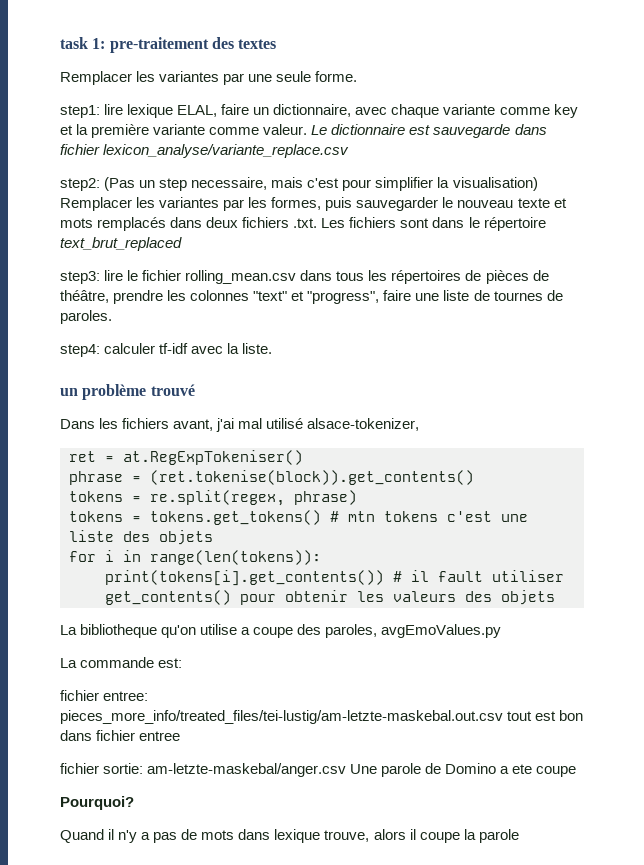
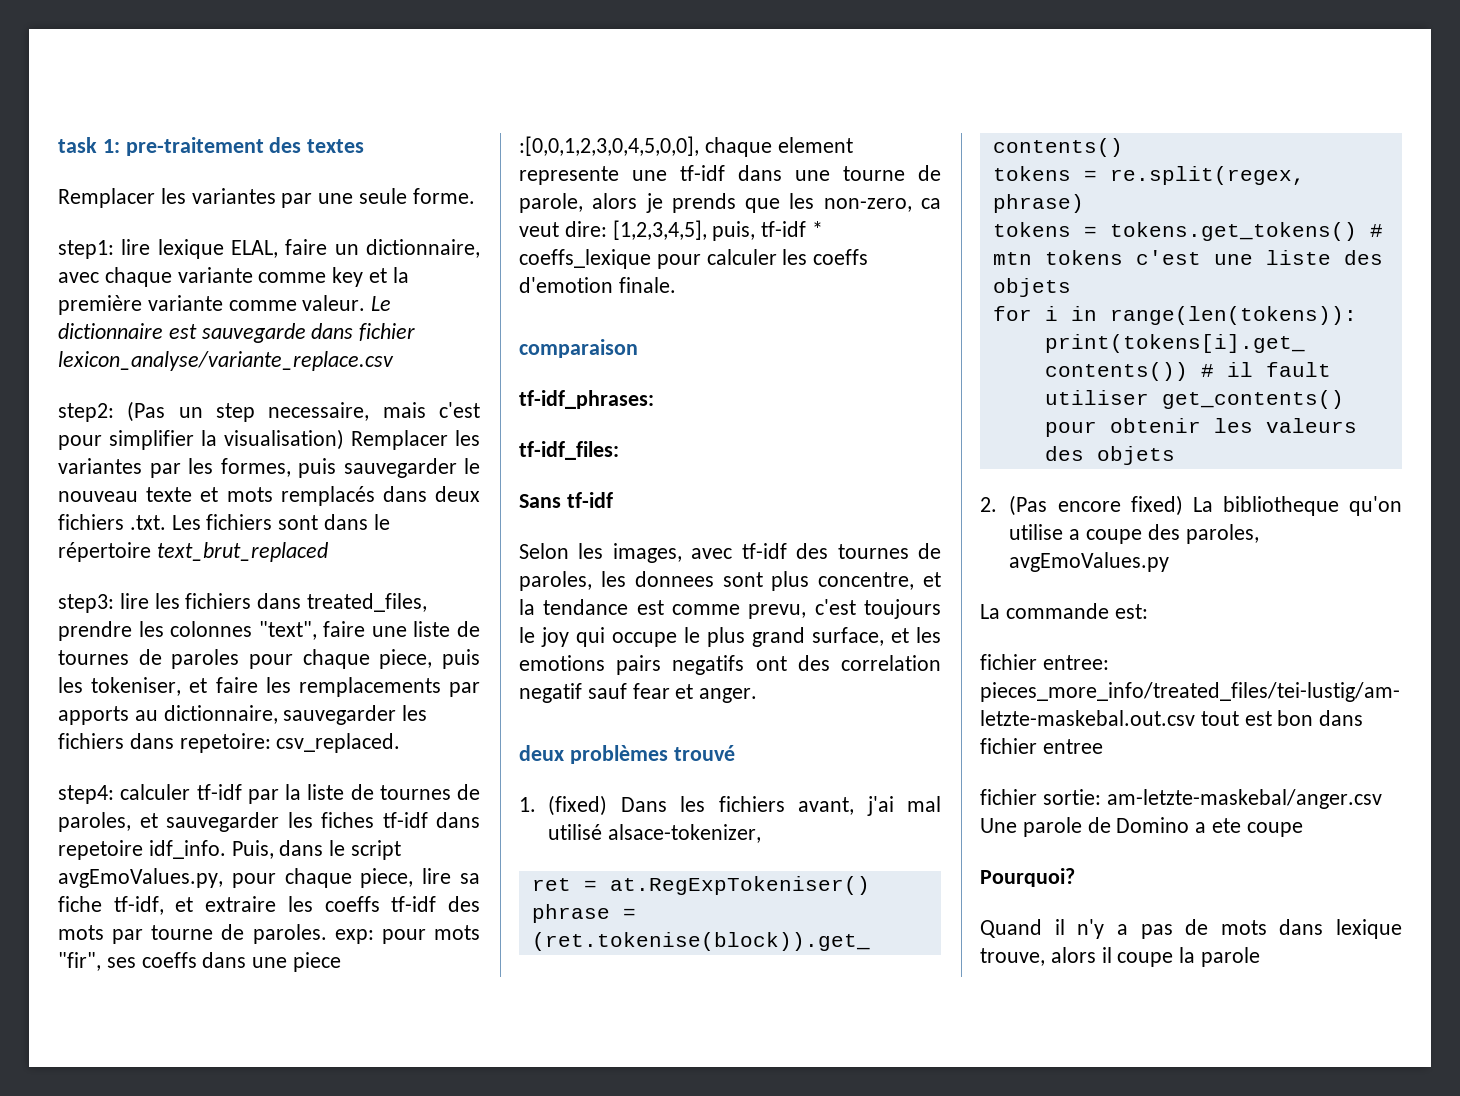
[127,270,549,284] [60,290,380,304] le fichier rolling_mean.csv dans tous les répertoires de pièces de théâtre, prendre les colonnes "text" et "progress", -> [154,593,428,612] [58,621,317,641] les fichiers dans treated_files, prendre les colonnes "text",
[60,310,112,324] [60,343,273,357] [60,384,147,400] paroles. // step4: calculer tf-idf avec la liste. // un problème -> [171,649,480,669] [58,677,480,697] [58,705,428,725] [58,733,401,753] [58,784,480,804] [58,812,480,832] [58,840,402,860] [58,868,481,888] [58,896,481,915] [58,924,481,944] [58,952,342,972] [519,136,853,157] [519,165,941,185] [519,193,941,213] [519,220,824,241] [519,249,869,269] [519,277,676,293] [519,339,638,358] [519,390,654,409] [519,441,619,460] [519,492,613,508] [519,543,941,563] [519,571,941,591] [519,599,941,619] [519,627,941,647] [519,655,941,675] [519,683,758,703] [519,745,668,764] paroles pour chaque piece, puis les tokeniser, et faire les remplacements par apports au dictionnaire, sauvegarder les fichiers dans repetoire: csv_replaced. // step4: calculer tf-idf par la liste de tournes de paroles, et sauvegarder les fiches tf-idf dans repetoire idf_info. Puis, dans le script avgEmoValues.py, pour chaque piece, lire sa fiche tf-idf, et extraire les coeffs tf-idf des mots par tourne de paroles. exp: pour mots "fir", ses coeffs dans une piece :[0,0,1,2,3,0,4,5,0,0], chaque element represente une tf-idf dans une tourne de parole, alors je prends que les non-zero, ca veut dire: [1,2,3,4,5], puis, tf-idf * coeffs_lexique pour calculer les coeffs d'emotion finale. // comparaison // tf-idf_phrases: // tf-idf_files: // Sans tf-idf // Selon les images, avec tf-idf des tournes de paroles, les donnees sont plus concentre, et la tendance est comme prevu, c'est toujours le joy qui occupe le plus grand surface, et les emotions pairs negatifs ont des correlation negatif sauf fear et anger. // deux problèmes
(195, 390) none -> [519,795,608,816] 1. (fixed)
(555, 597) none -> [980,495,1183,516] 2. (Pas encore fixed)

